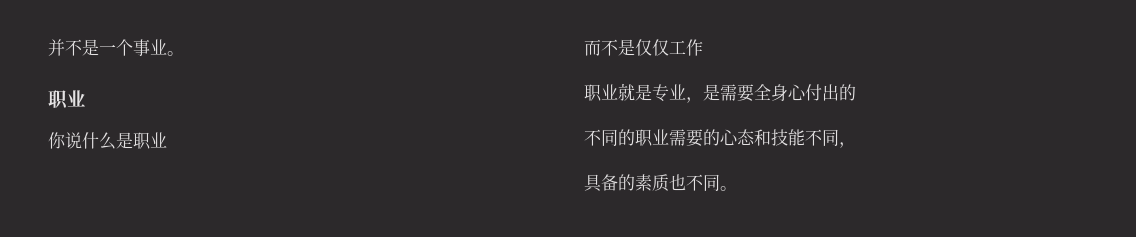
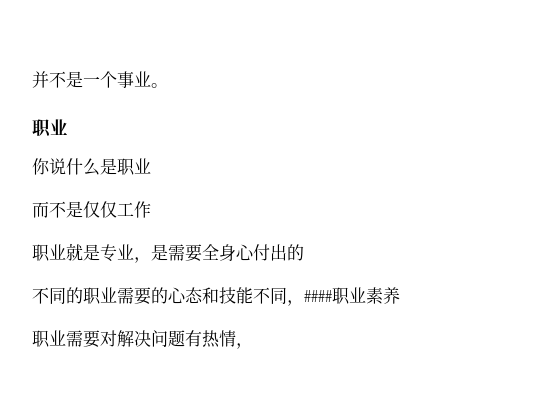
[584,174,737,192] // 具备的素质也不同。 -> [304,287,400,305] [32,330,253,349] ####职业素养 // 职业需要对解决问题有热情，

